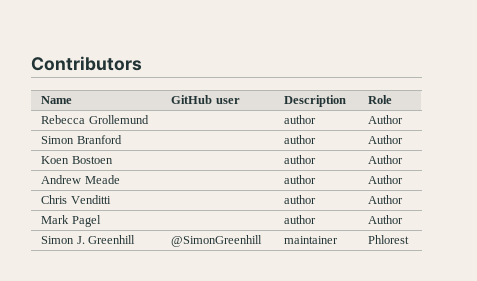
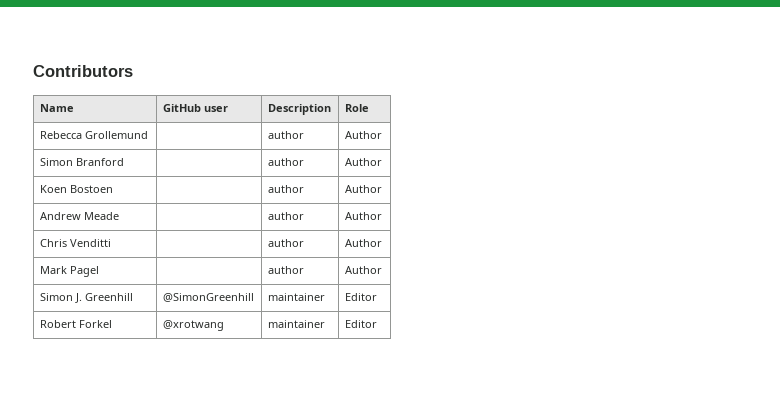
[368,235,410,244] Phlorest -> [344,293,377,301] [39,320,112,328] [162,320,224,331] [267,320,325,328] [344,320,377,328] Editor // Robert Forkel | @xrotwang | maintainer | Editor

